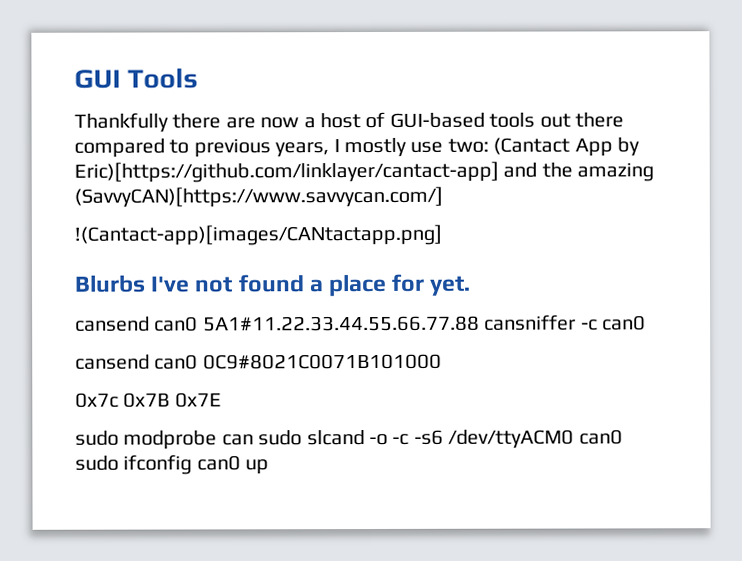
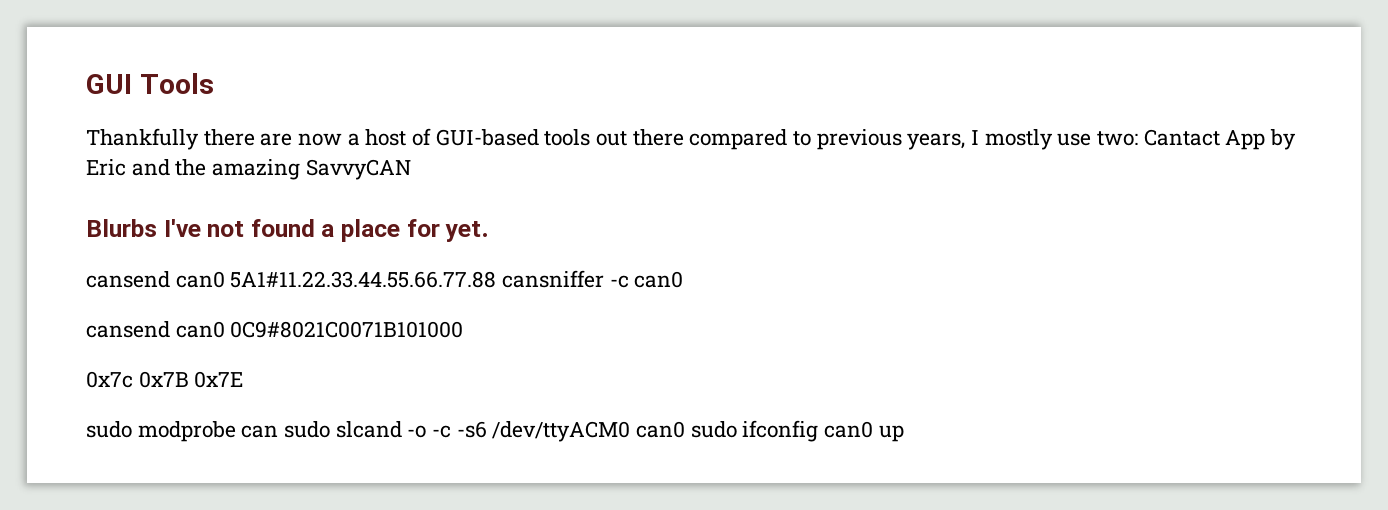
[493,137,571,155] (Cantact -> [1143,129,1220,146] Cantact
[74,161,499,183] Eric)[https://github.com/linklayer/cantact-app] -> [86,159,126,176] Eric
[74,186,443,208] [74,224,442,246] (SavvyCAN)[https://www.savvycan.com/] // !(Cantact-app)[images/CANtactapp.png] -> [305,159,411,180] SavvyCAN

